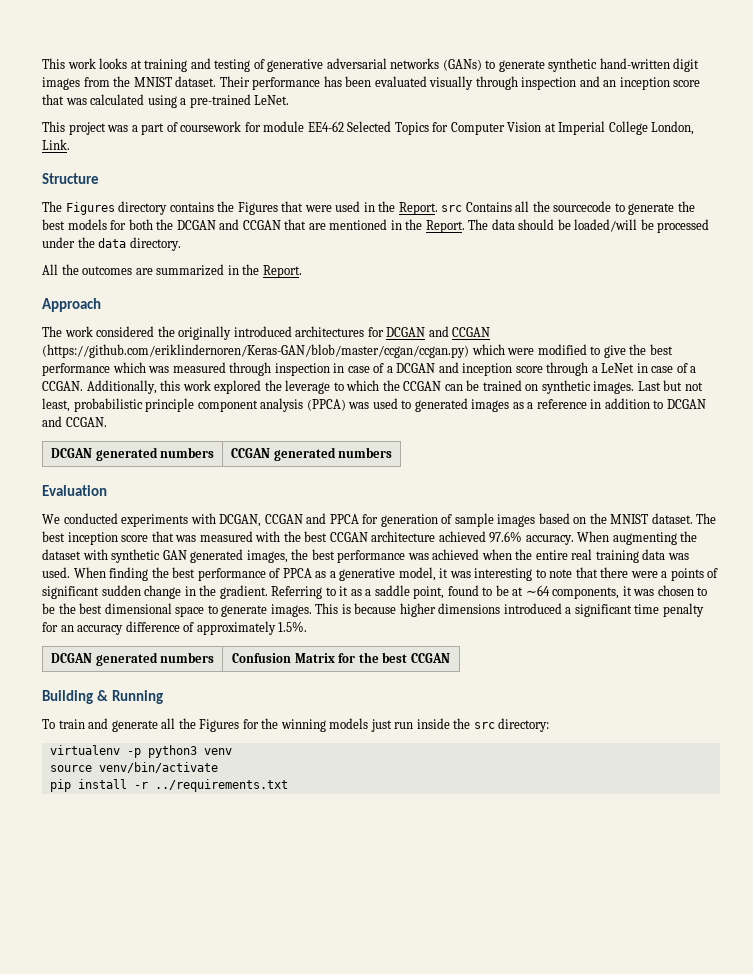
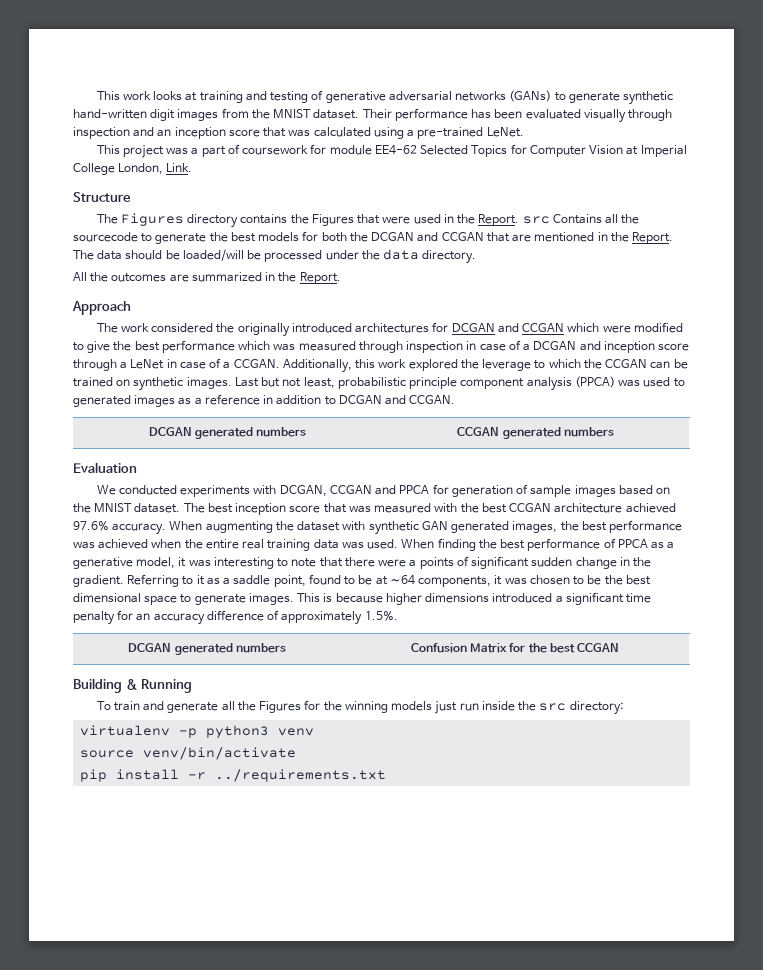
[42,344,469,358] (https://github.com/eriklindernoren/Keras-GAN/blob/master/ccgan/ccgan.py) -> (565, 327) none

